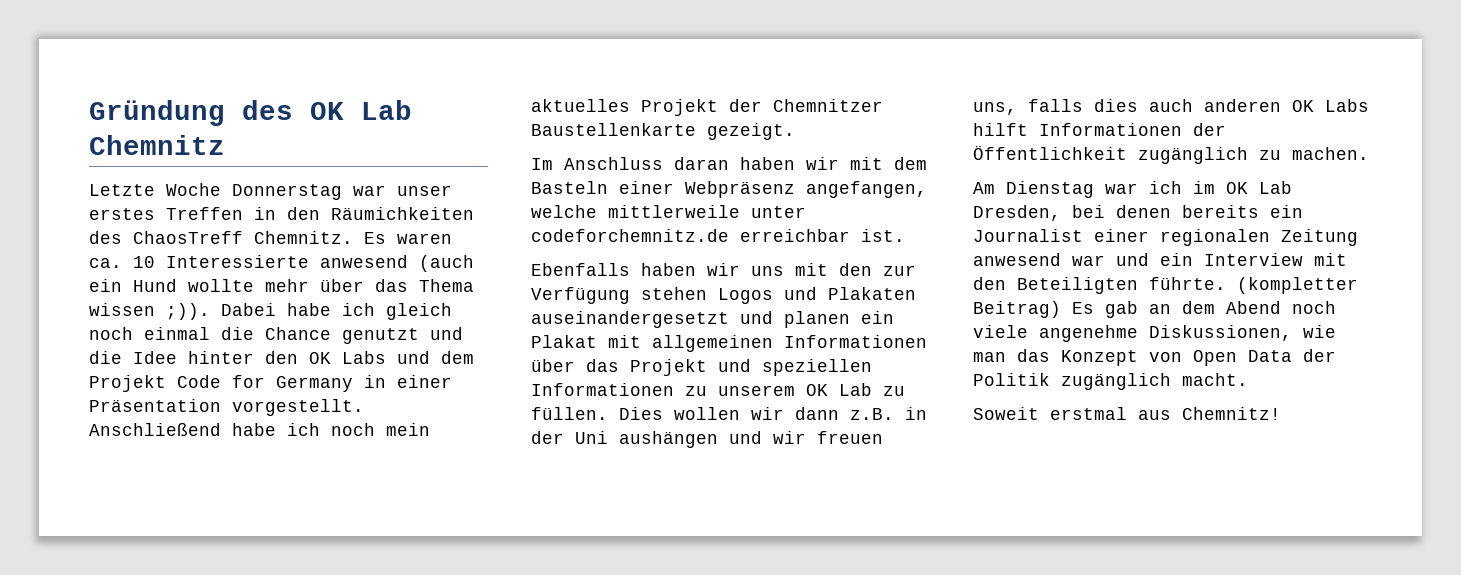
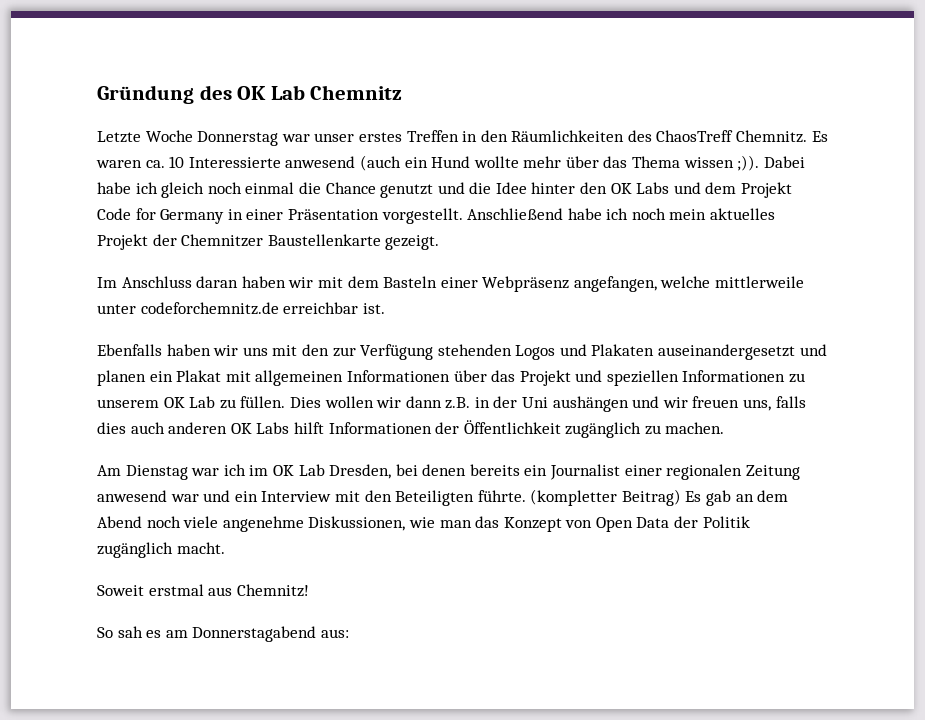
[331,207,474,220] Räumichkeiten -> [511,130,625,142] Räumlichkeiten
[641,287,707,300] stehen -> [437,344,512,356] stehenden
(1281, 413) none -> [97,626,349,642] // So sah es am Donnerstagabend aus:

